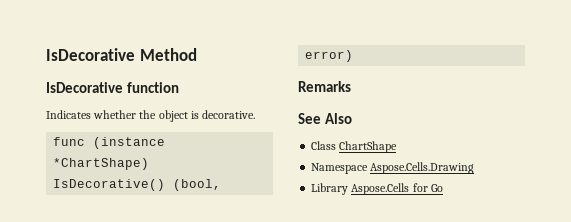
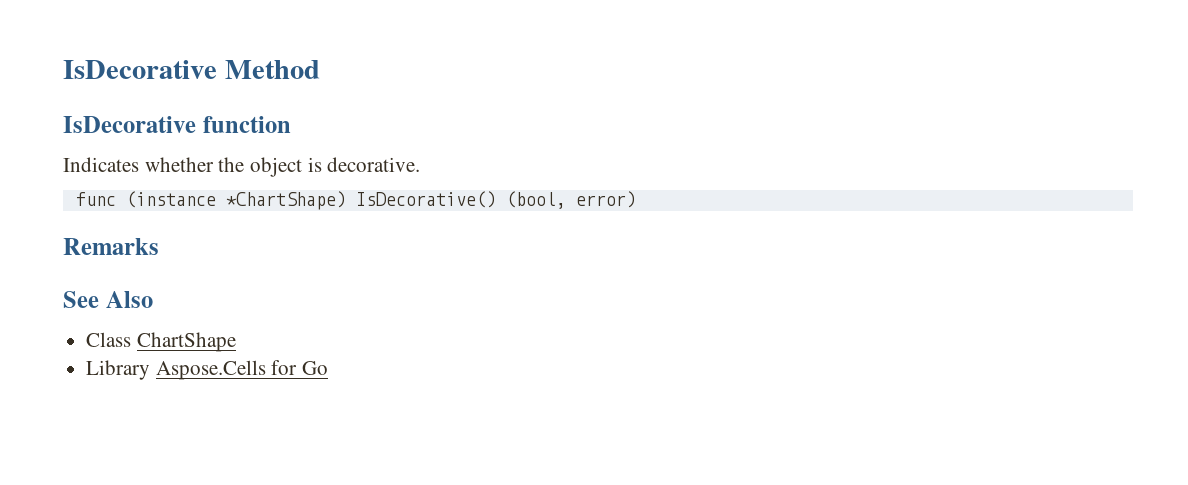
[311,162,475,174] // Namespace Aspose.Cells.Drawing -> (236, 342) none

